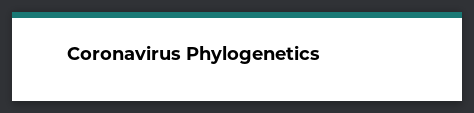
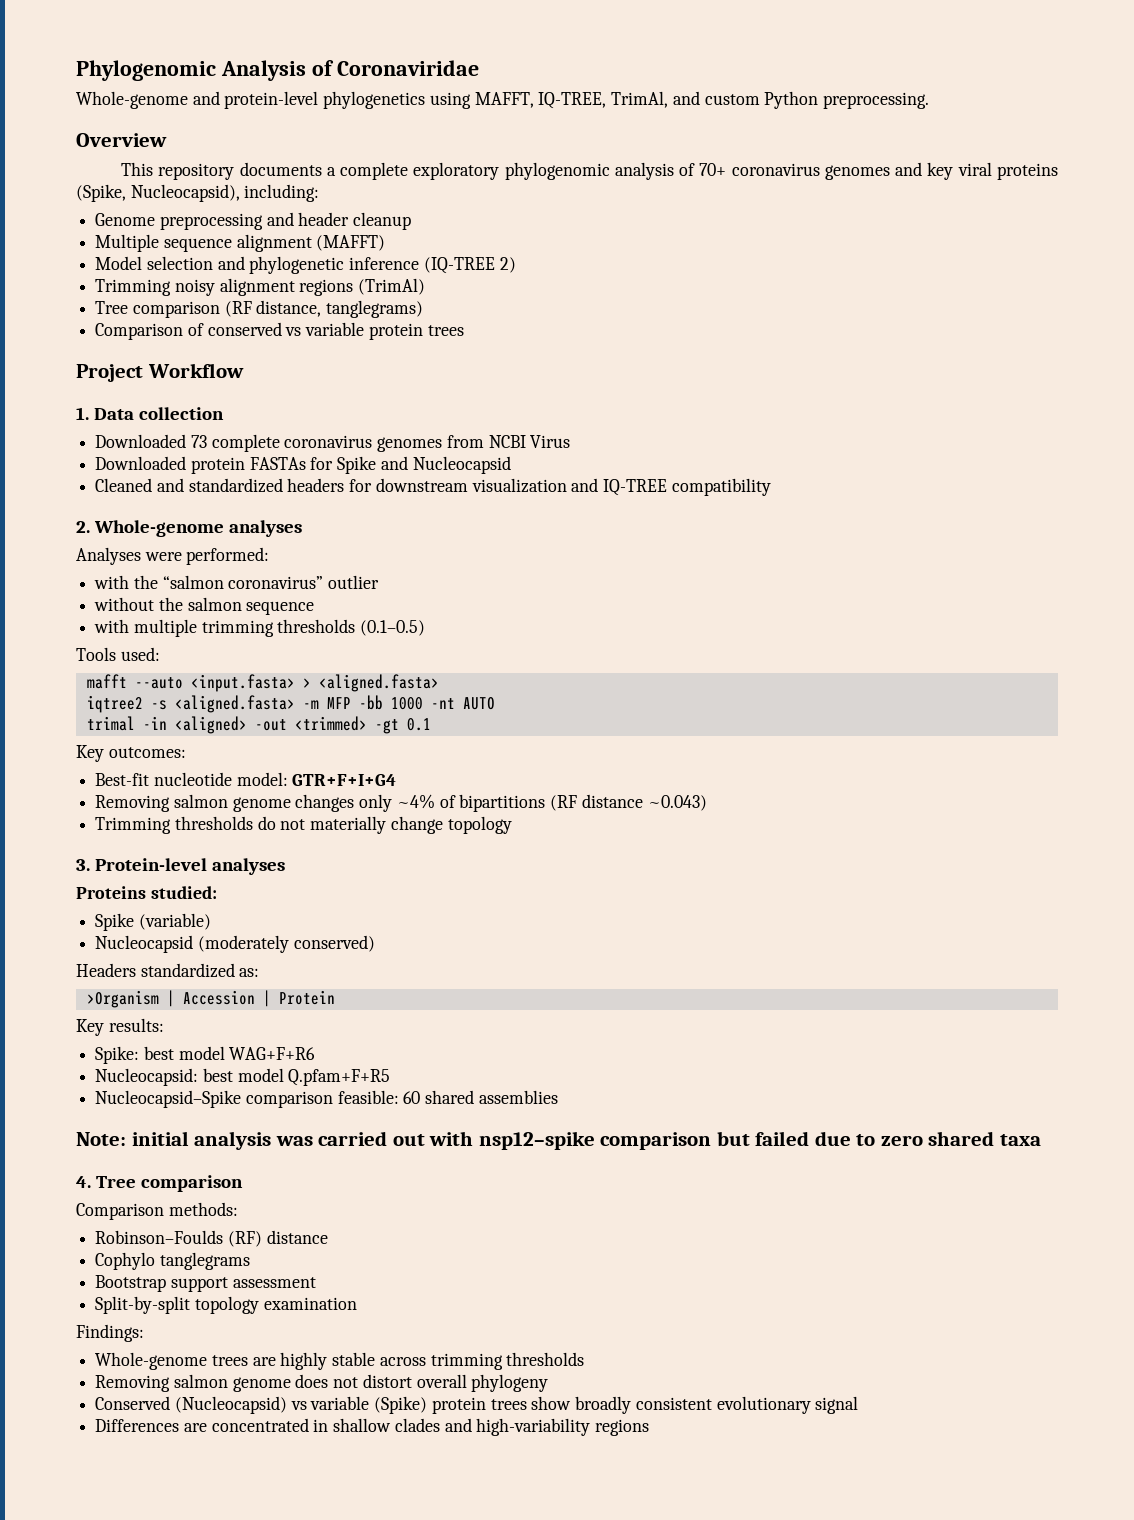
[67,45,320,64] Coronavirus Phylogenetics -> [76,60,479,81] [76,91,929,109] [76,133,167,147] [121,162,1058,180] [76,184,320,202] [95,212,412,230] [95,234,386,252] [95,256,516,274] [95,278,426,296] [95,300,424,318] [95,322,464,340] [76,363,244,382] [76,407,225,420] [95,434,571,452] [95,456,511,474] [95,478,771,496] [76,520,303,537] [76,547,270,565] [94,575,380,589] [94,597,315,615] [94,619,426,637] [76,647,160,661] [86,674,439,692] [86,695,495,713] [86,716,431,734] [76,745,186,762] [95,772,397,786] [95,794,707,812] [95,816,512,834] [76,858,286,875] [76,886,217,899] [95,913,211,931] [95,935,375,953] [76,963,260,978] [86,990,335,1008] [76,1018,164,1036] [95,1046,316,1064] [95,1068,391,1086] [95,1090,558,1108] [76,1131,1042,1150] [76,1175,244,1192] [76,1202,238,1220] [95,1230,328,1247] [95,1252,250,1270] [95,1275,316,1292] [95,1296,357,1314] [76,1324,144,1342] [95,1352,585,1370] [95,1374,549,1392] [95,1396,859,1414] [95,1418,650,1436] Phylogenomic Analysis of Coronaviridae // Whole-genome and protein-level phylogenetics using MAFFT, IQ-TREE, TrimAl, and custom Python preprocessing. // Overview // This repository documents a complete exploratory phylogenomic analysis of 70+ coronavirus genomes and key viral proteins (Spike, Nucleocapsid), including: // Genome preprocessing and header cleanup // Multiple sequence alignment (MAFFT) // Model selection and phylogenetic inference (IQ-TREE 2) // Trimming noisy alignment regions (TrimAl) // Tree comparison (RF distance, tanglegrams) // Comparison of conserved vs variable protein trees // Project Workflow // 1. Data collection // Downloaded 73 complete coronavirus genomes from NCBI Virus // Downloaded protein FASTAs for Spike and Nucleocapsid // Cleaned and standardized headers for downstream visualization and IQ-TREE compatibility // 2. Whole-genome analyses // Analyses were performed: // with the “salmon coronavirus” outlier // without the salmon sequence // with multiple trimming thresholds (0.1–0.5) // Tools used: // mafft --auto <input.fasta> > <aligned.fasta> // iqtree2 -s <aligned.fasta> -m MFP -bb 1000 -nt AUTO // trimal -in <aligned> -out <trimmed> -gt 0.1 // Key outcomes: // Best-fit nucleotide model: GTR+F+I+G4 // Removing salmon genome changes only ~4% of bipartitions (RF distance ~0.043) // Trimming thresholds do not materially change topology // 3. Protein-level analyses // Proteins studied: // Spike (variable) // Nucleocapsid (moderately conserved) // Headers standardized as: // >Organism | Accession | Protein // Key results: // Spike: best model WAG+F+R6 // Nucleocapsid: best model Q.pfam+F+R5 // Nucleocapsid–Spike comparison feasible: 60 shared assemblies // Note: initial analysis was carried out with nsp12–spike comparison but failed due to zero shared taxa // 4. Tree comparison // Comparison methods: // Robinson–Foulds (RF) distance // Cophylo tanglegrams // Bootstrap support assessment // Split-by-split topology examination // Findings: // Whole-genome trees are highly stable across trimming thresholds // Removing salmon genome does not distort overall phylogeny // Conserved (Nucleocapsid) vs variable (Spike) protein trees show broadly consistent evolutionary signal // Differences are concentrated in shallow clades and high-variability regions

